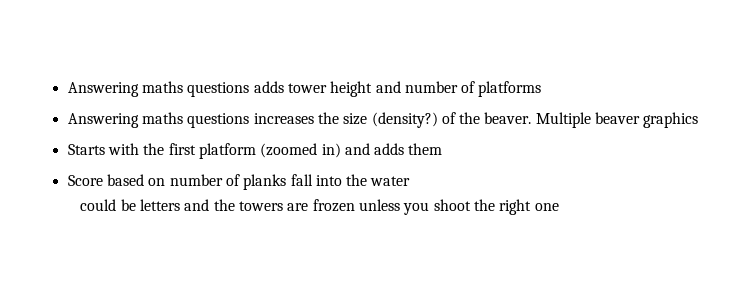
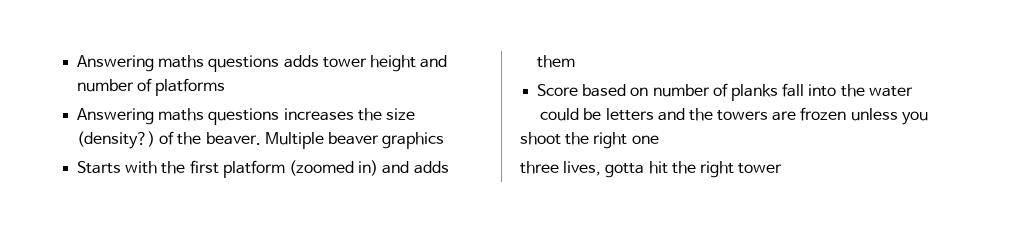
(559, 207) none -> [520,161,783,178] // three lives, gotta hit the right tower

